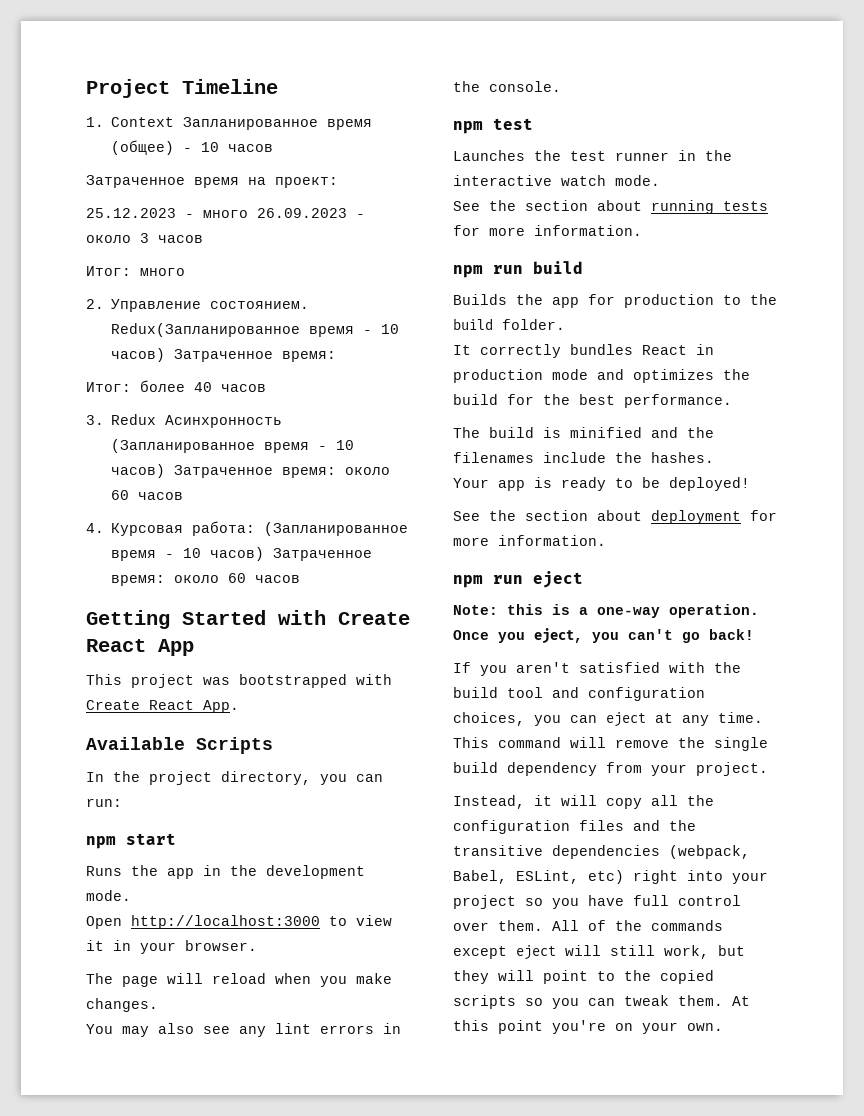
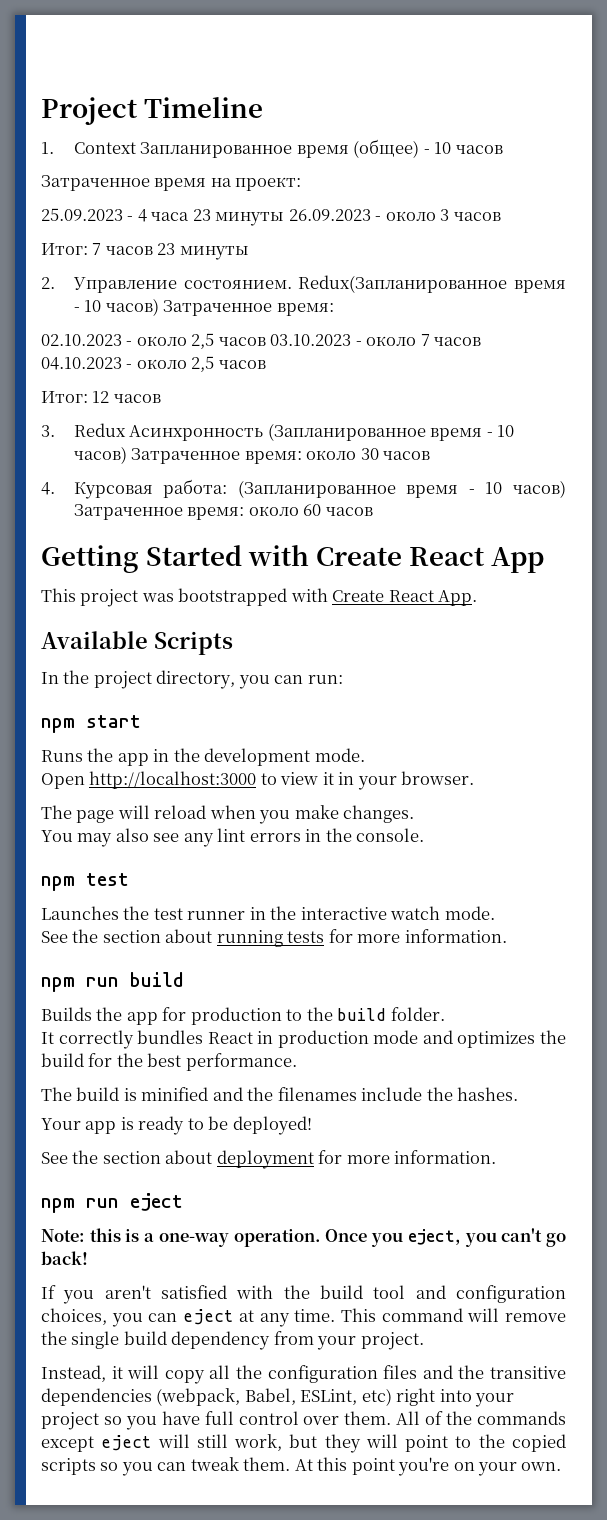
[86,208,248,218] 25.12.2023 - много -> [41,208,285,226] 25.09.2023 - 4 часа 23 минуты
[140,268,185,276] много -> [92,243,249,260] 7 часов 23 минуты
[86,380,212,392] // Итог: более 40 -> [41,333,482,349] [41,356,266,372] [41,391,110,403] // 02.10.2023 - около 2,5 часов 03.10.2023 - около 7 часов 04.10.2023 - около 2,5 часов // Итог: 12
[111,490,130,500] 60 -> [360,448,379,460] 30

